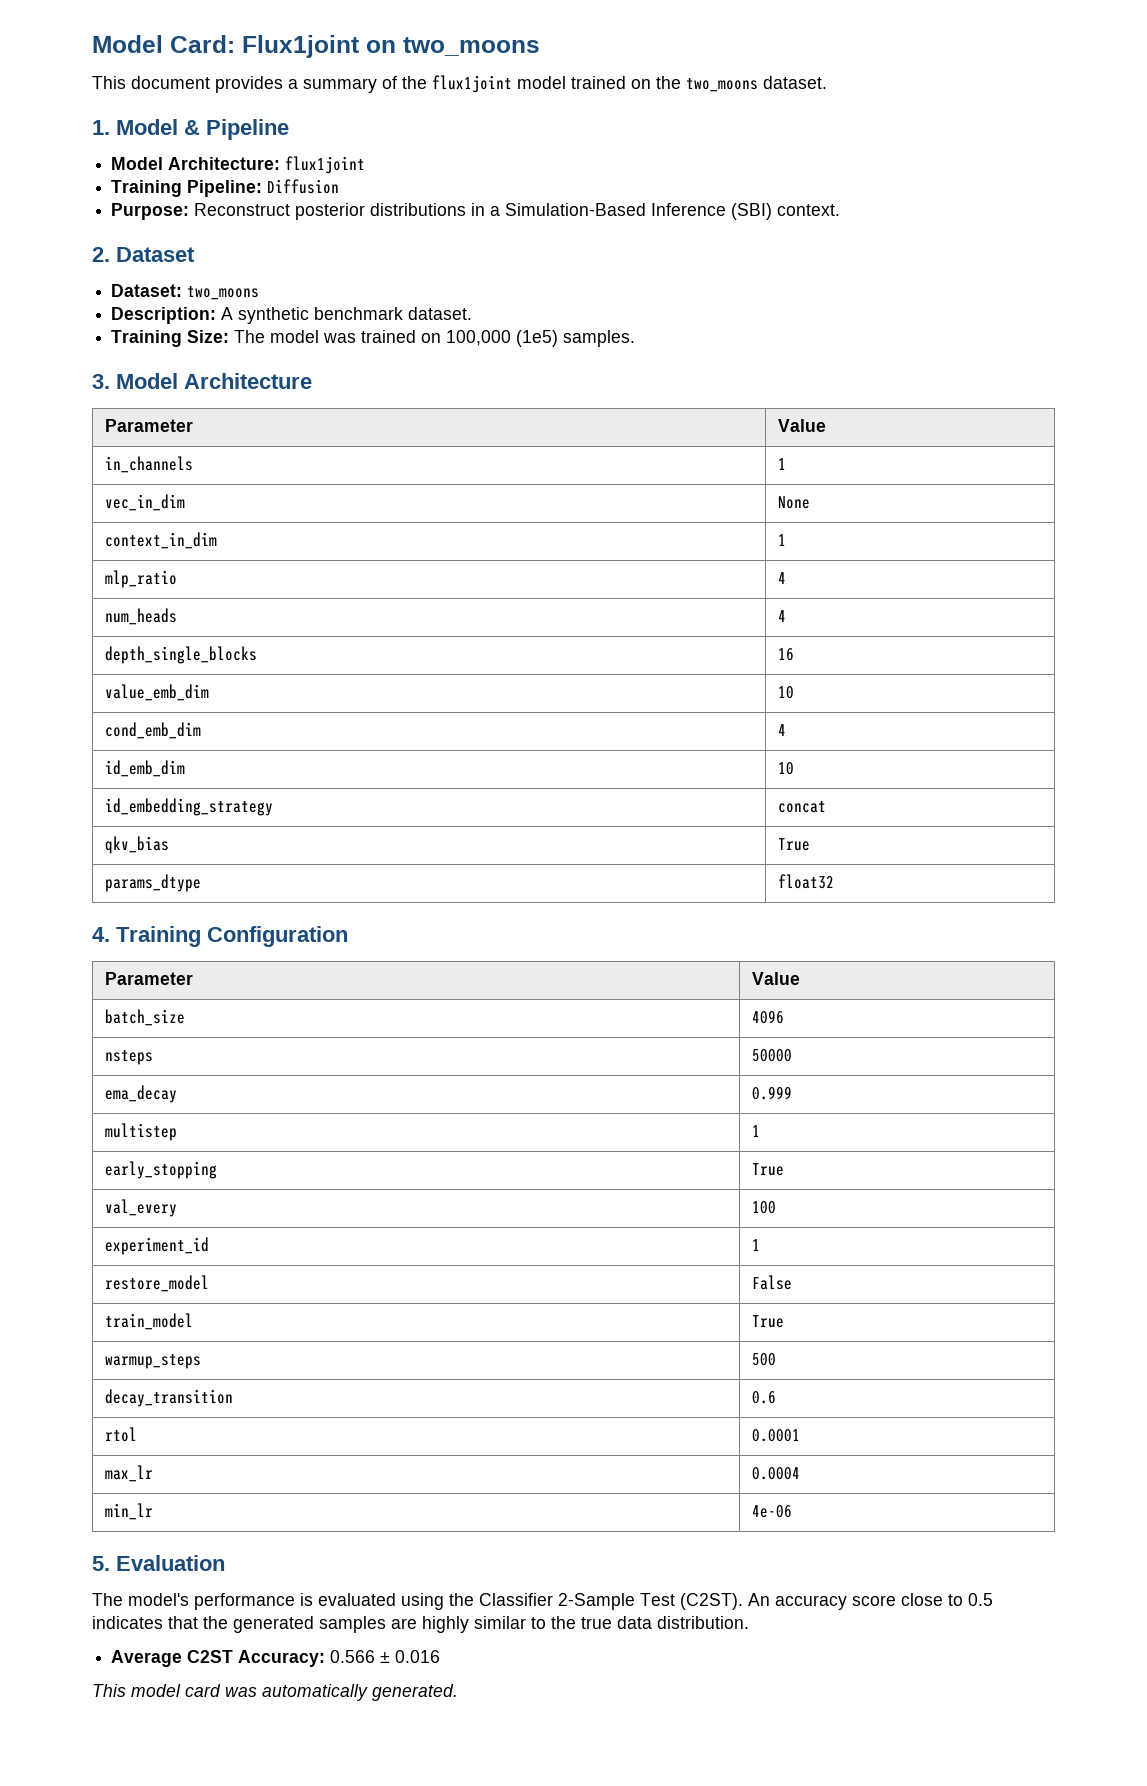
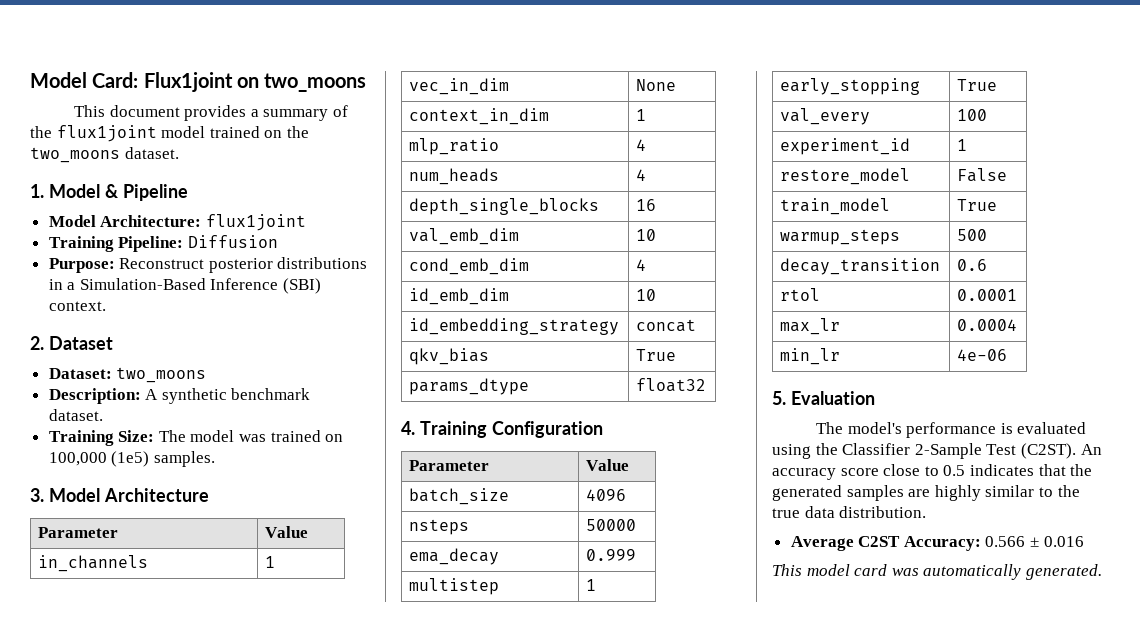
[105,684,210,701] value_emb_dim -> [409,228,520,245] val_emb_dim

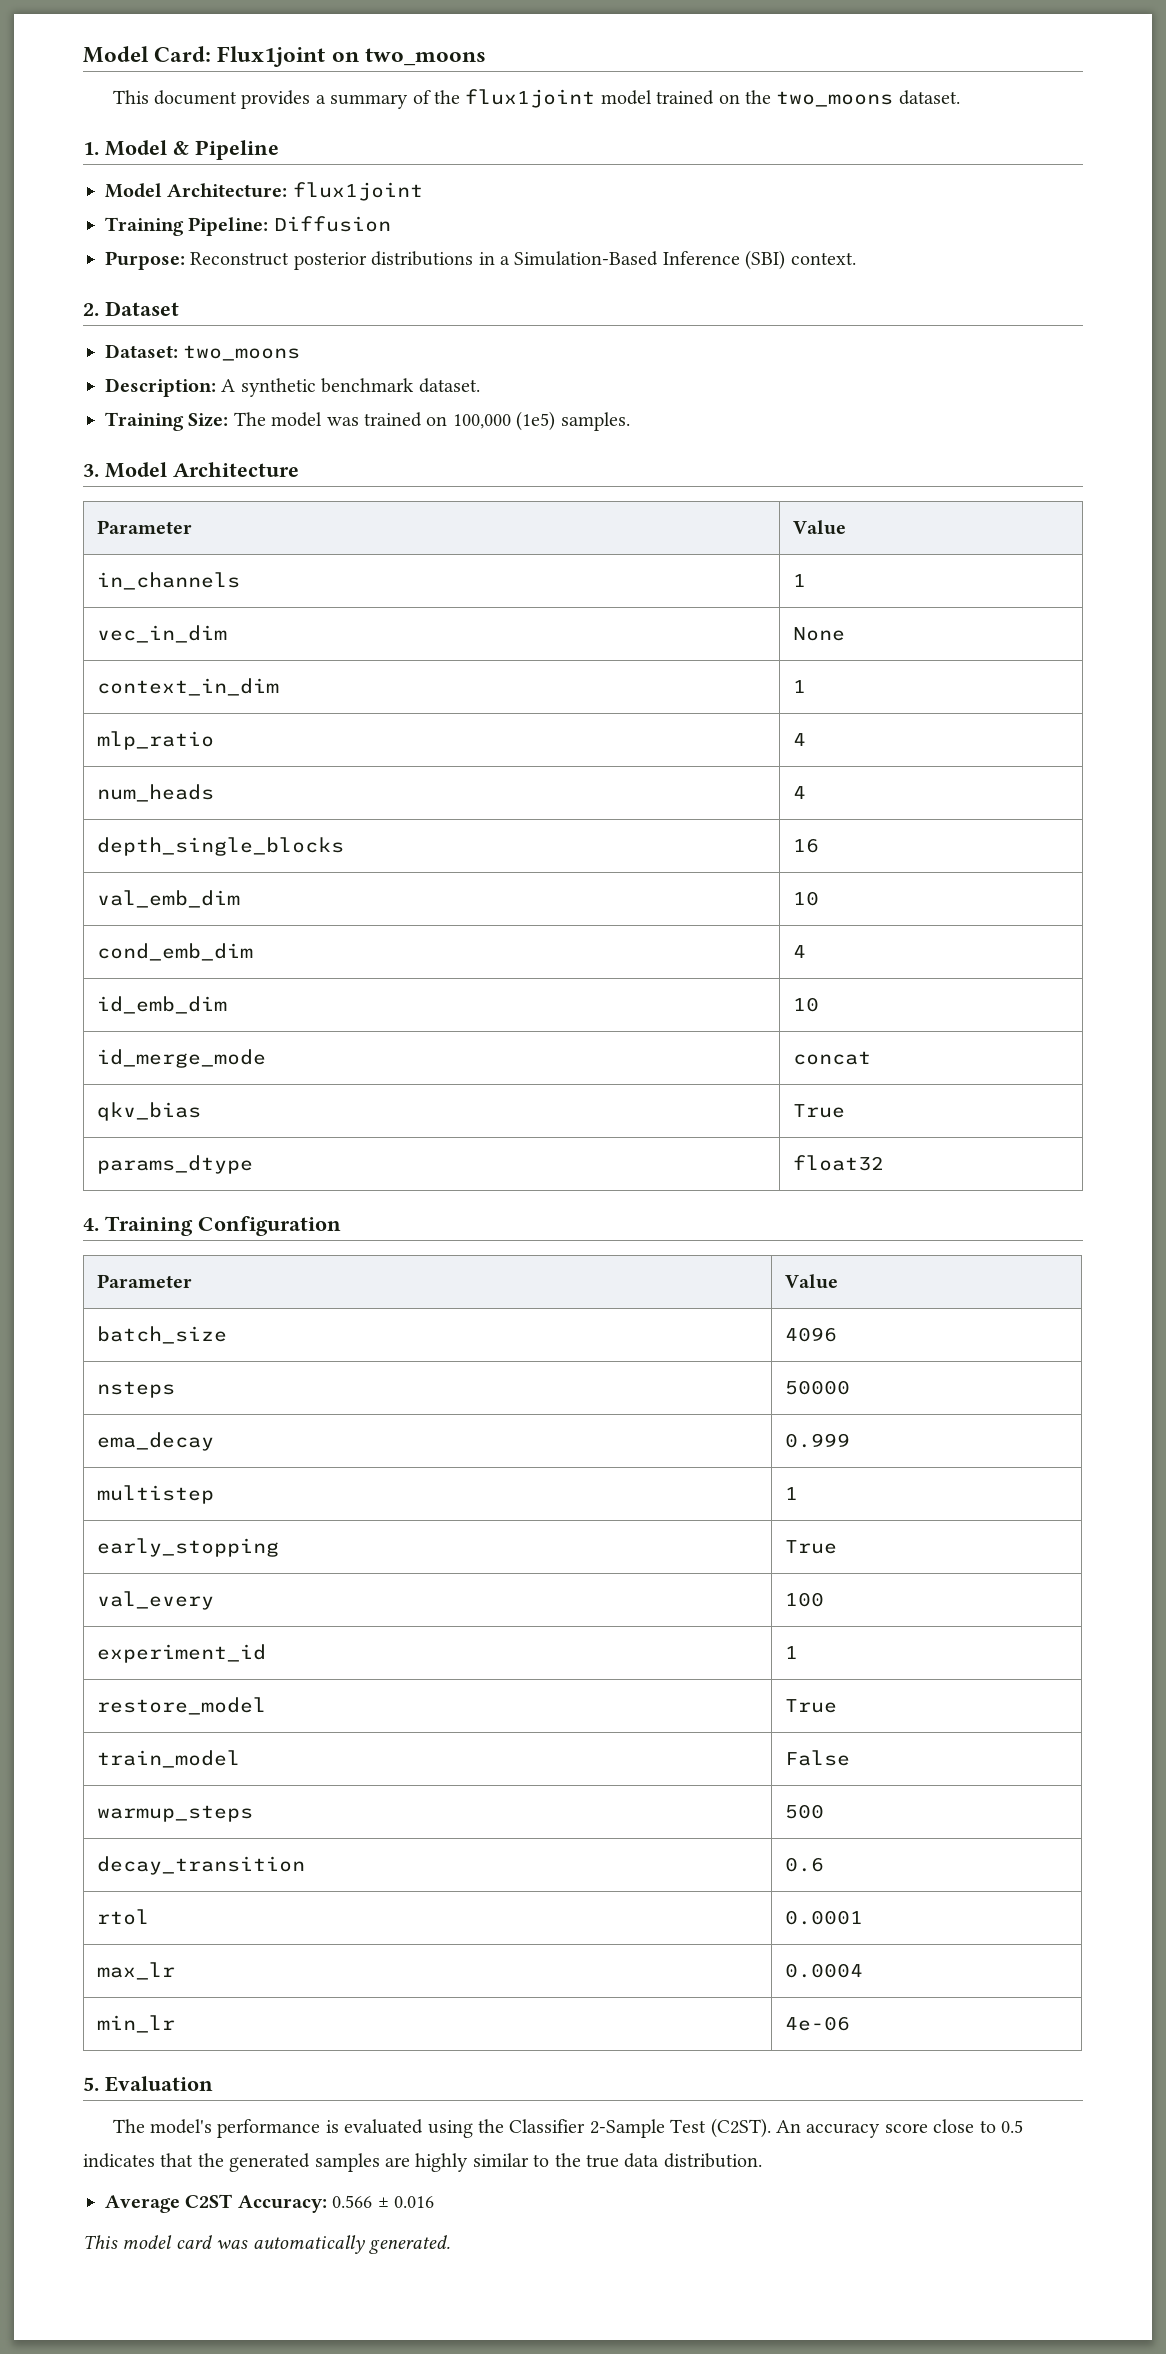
[409,318,620,335] id_embedding_strategy -> [97,1049,267,1068] id_merge_mode
[957,168,1008,182] False -> [785,1699,838,1713] True
[957,199,998,211] True -> [785,1750,851,1766] False

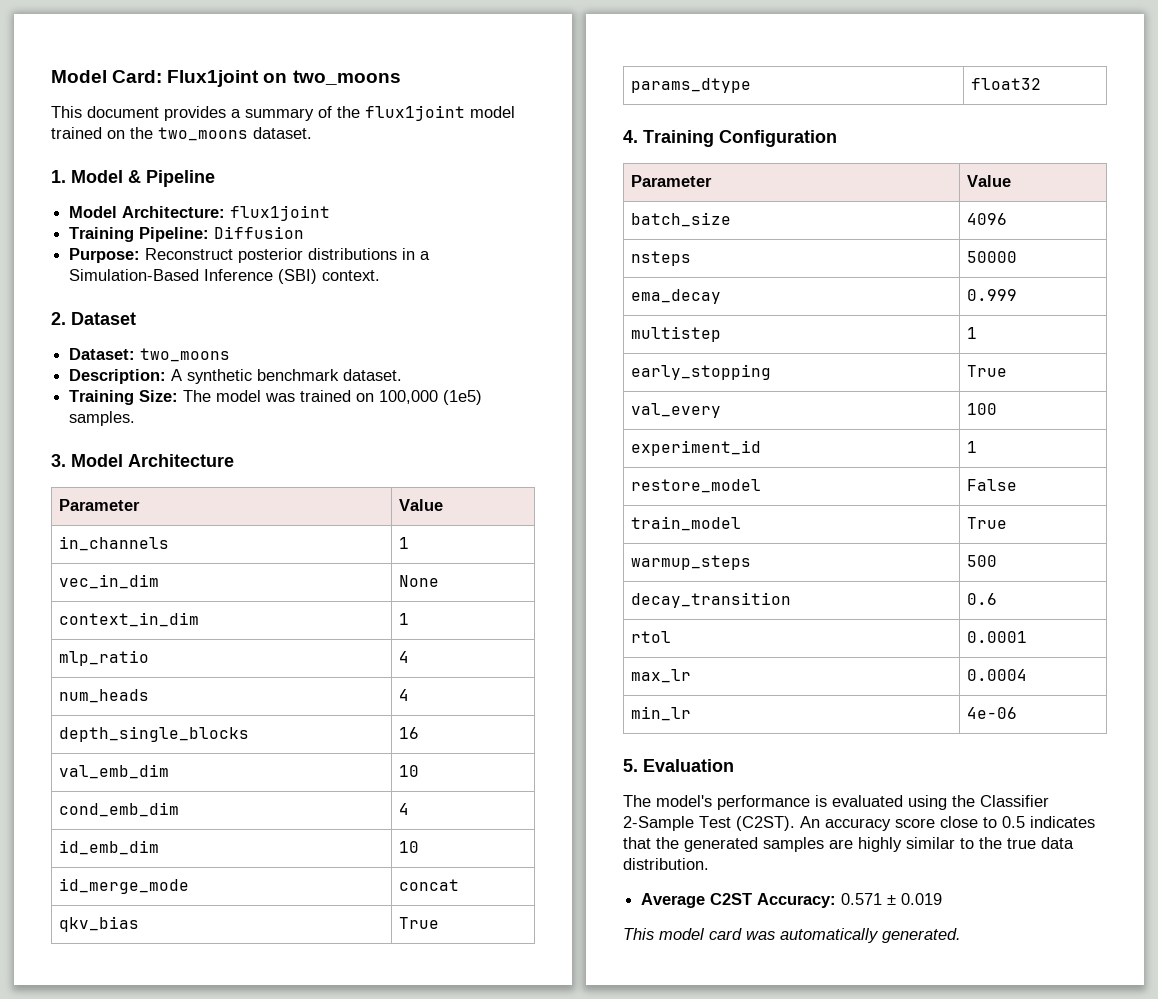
[785,1699,838,1713] True -> [966,479,1017,491] False
[785,1750,851,1766] False -> [966,517,1007,529] True
[332,2195,434,2208] 0.566 ± 0.016 -> [841,893,943,905] 0.571 ± 0.019

